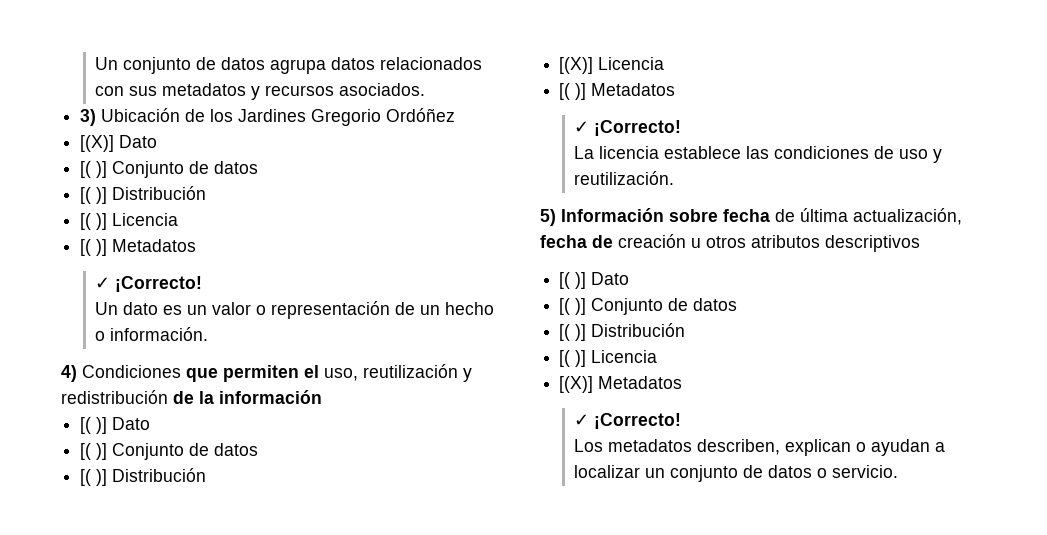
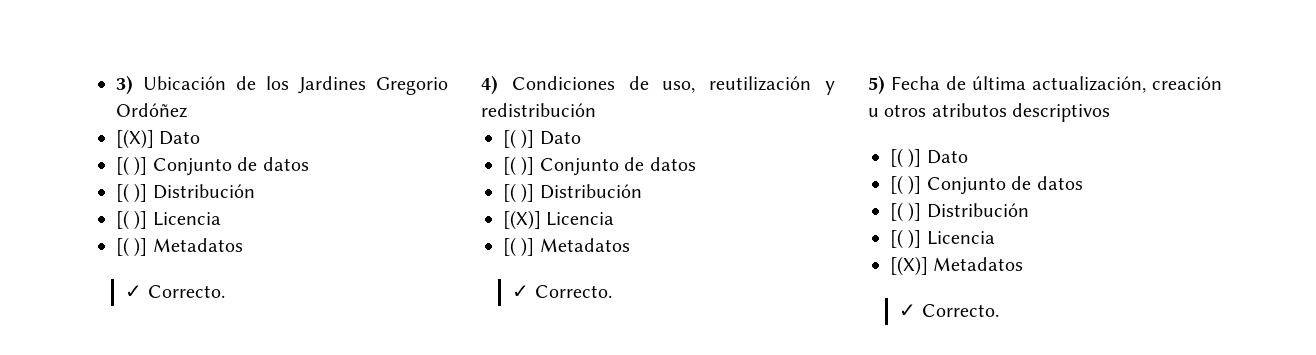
[95,57,483,74] [95,83,426,100] Un conjunto de datos agrupa datos relacionados con sus metadatos y recursos asociados. // -> (116, 85) none
[115,276,203,292] [95,301,495,319] [95,327,209,341] ¡Correcto! // Un dato es un valor o representación de un hecho o información. -> [147,285,225,298] Correcto.
[186,365,319,382] que permiten el -> [628,76,649,90] de
[173,390,322,404] de la información -> (596, 110) none
[594,120,682,136] [574,146,943,163] [574,171,675,185] [540,208,770,226] ¡Correcto! // La licencia establece las condiciones de uso y reutilización. // 5) Información sobre fecha -> [534,285,612,298] [868,75,940,95] Correcto. // 5) Fecha
[540,235,613,248] fecha de -> (1146, 84) none
[594,413,682,429] [574,439,946,456] [574,465,899,482] ¡Correcto! // Los metadatos describen, explican o ayudan a localizar un conjunto de datos o servicio. -> [921,304,999,317] Correcto.

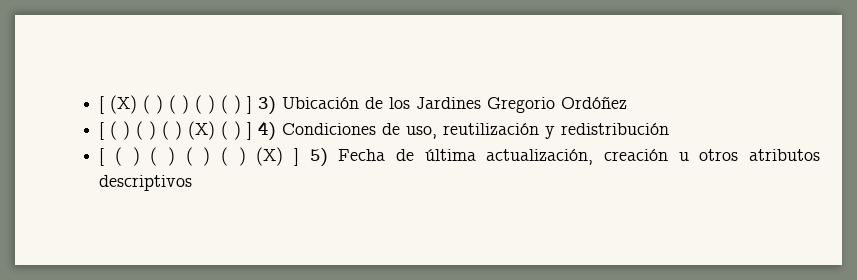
(116, 85) none -> [99,95,253,114] [ (X) ( ) ( ) ( ) ( ) ]
[116,129,201,149] [116,156,309,176] [116,183,255,203] [116,210,221,230] [116,237,243,257] [125,285,225,298] [(X)] Dato // [( )] Conjunto de datos // [( )] Distribución // [( )] Licencia // [( )] Metadatos // ✓ Correcto. // -> [99,121,253,140] [ ( ) ( ) ( ) (X) ( ) ]
[503,129,581,149] [503,156,696,176] [503,183,642,203] [503,210,615,230] [503,237,630,257] [512,285,612,298] [( )] Dato // [( )] Conjunto de datos // [( )] Distribución // [(X)] Licencia // [( )] Metadatos // ✓ Correcto. // -> [99,147,299,166] [ ( ) ( ) ( ) ( ) (X) ]
[890,148,968,168] [890,175,1083,195] [890,202,1029,222] [890,229,995,249] [890,256,1024,276] [899,304,999,317] // [( )] Dato // [( )] Conjunto de datos // [( )] Distribución // [( )] Licencia // [(X)] Metadatos // ✓ Correcto. -> (193, 183) none

